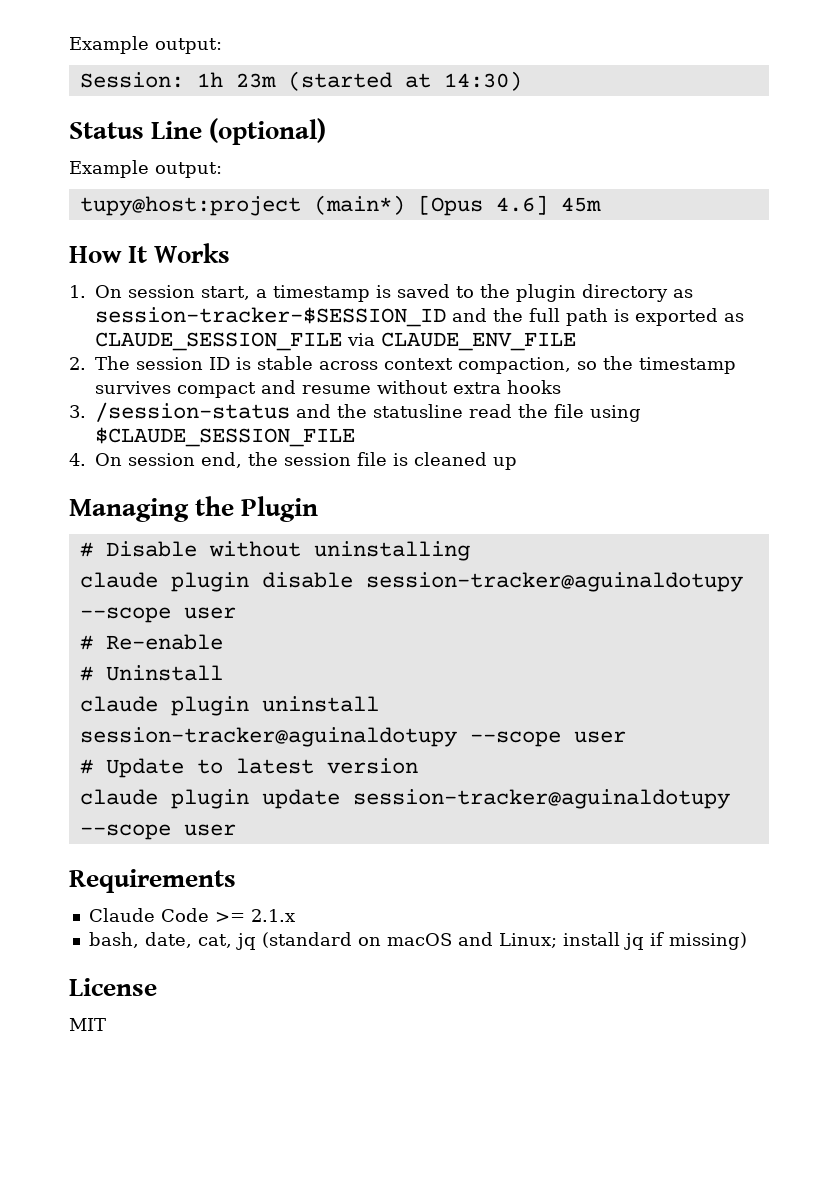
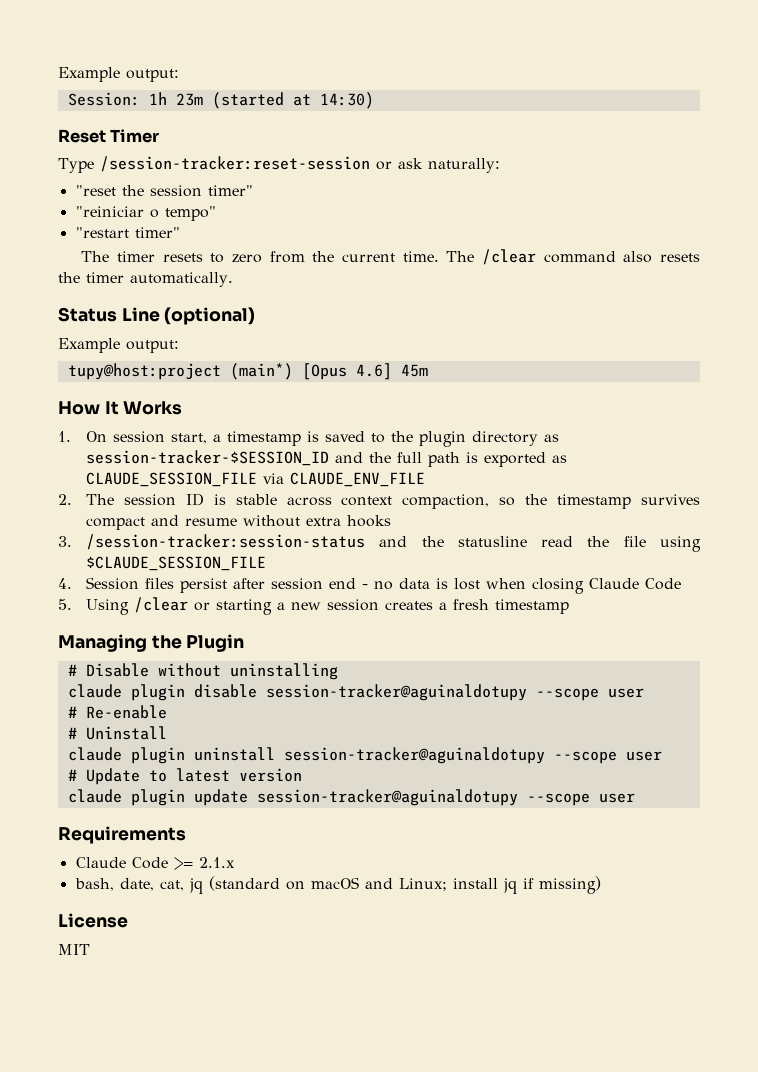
(522, 81) none -> [58,129,160,143] [58,156,500,173] [75,185,253,197] [75,206,216,221] [75,227,180,238] [81,249,700,265] [58,272,233,287] // Reset Timer // Type /session-tracker:reset-session or ask naturally: // "reset the session timer" // "reiniciar o tempo" // "restart timer" // The timer resets to zero from the current time. The /clear command also resets the timer automatically.
[95,402,290,422] /session-status -> [86,534,366,550] /session-tracker:session-status
[95,452,517,470] On session end, the session file is cleaned up -> [86,577,682,594] [58,597,570,615] Session files persist after session end - no data is lost when closing Claude Code // 5. Using /clear or starting a new session creates a fresh timestamp

